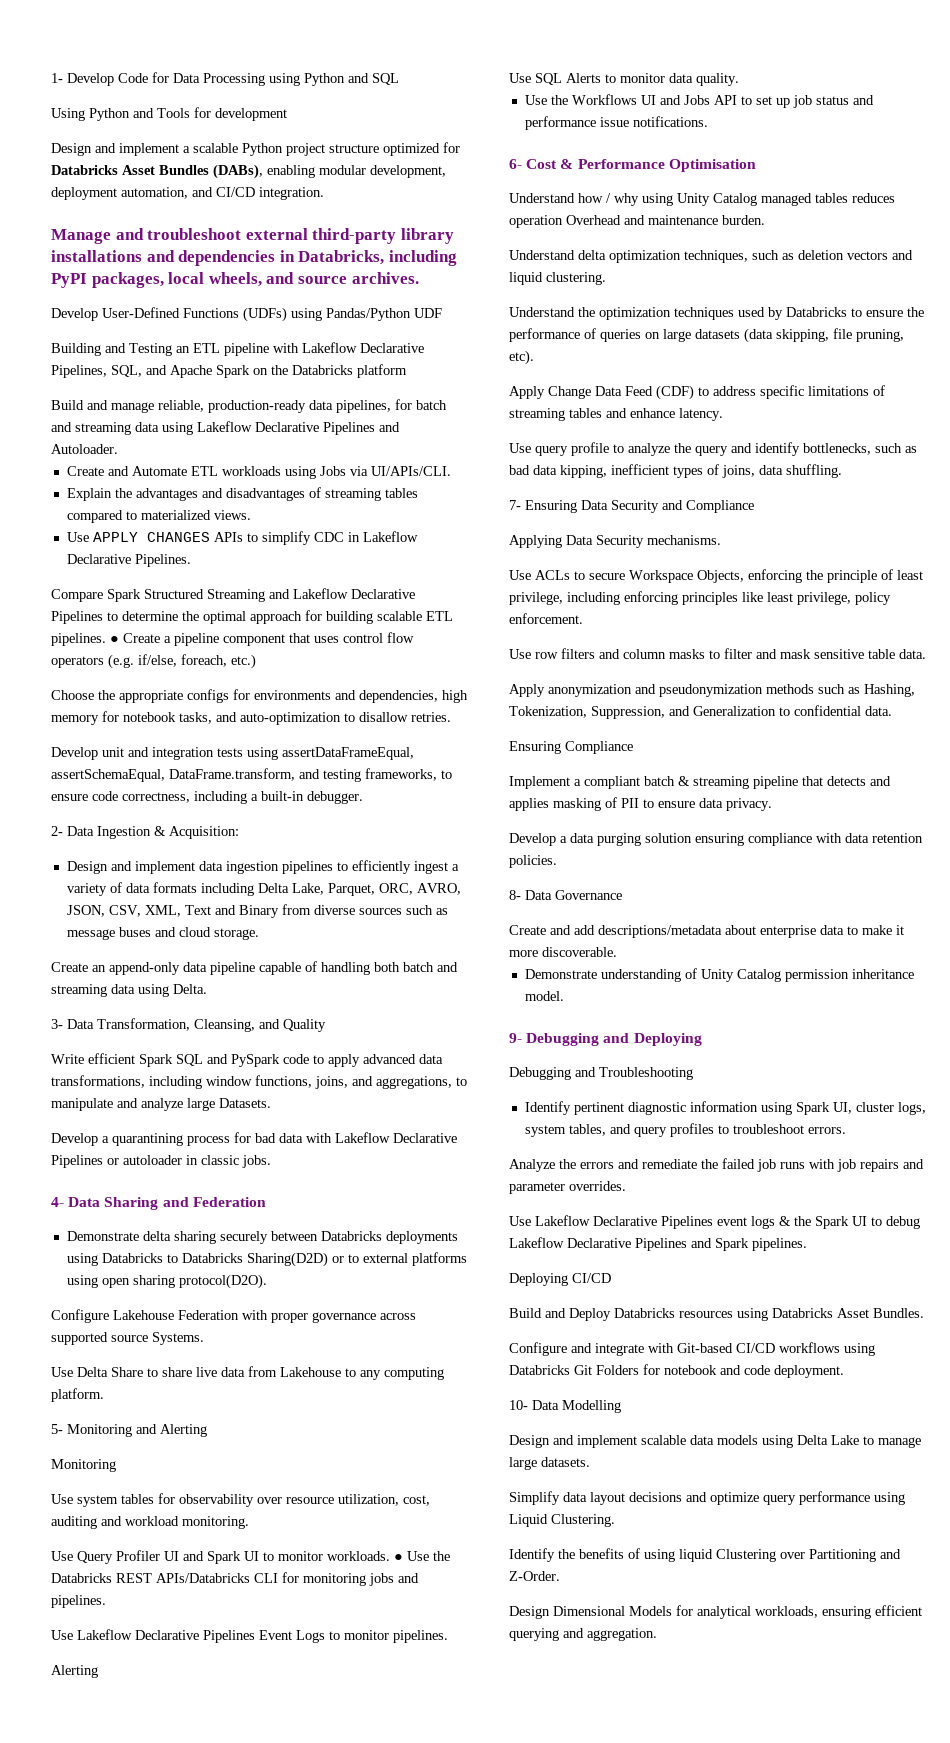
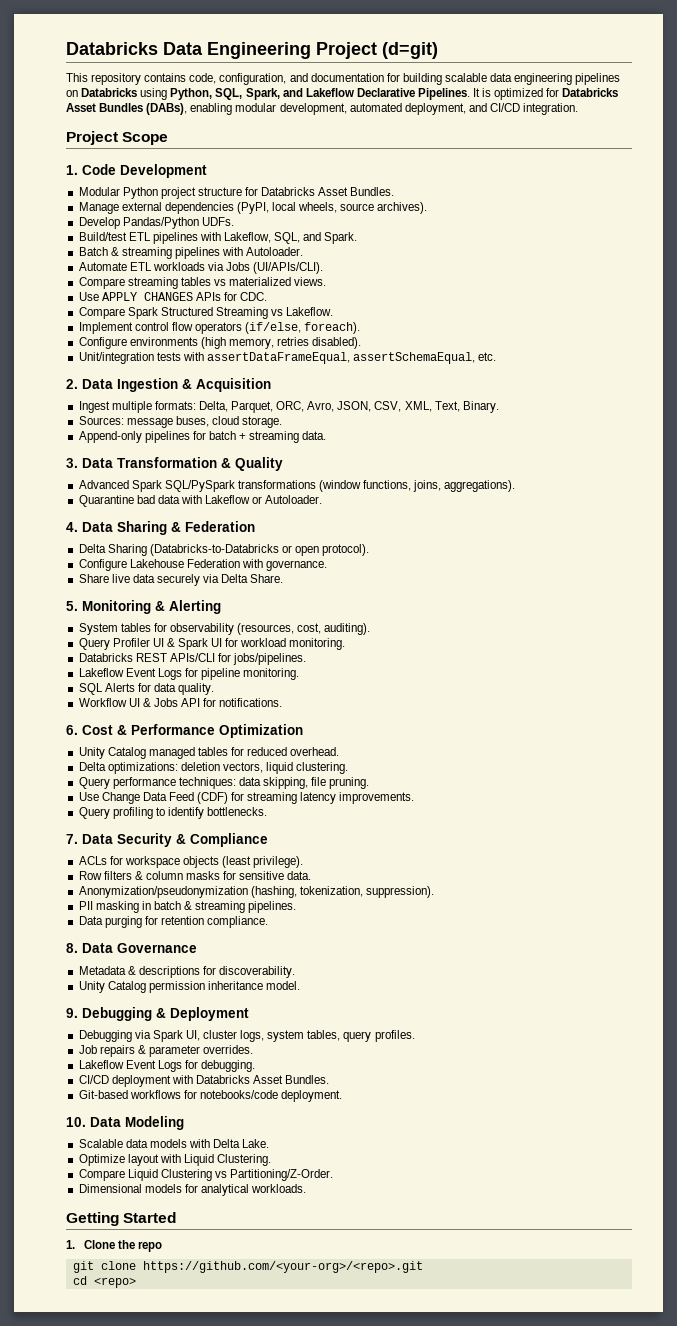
[51,72,399,86] [51,107,287,121] [51,143,379,156] 1- Develop Code for Data Processing using Python and SQL // Using Python and Tools for development // Design and implement a scalable Python project structure -> [66,42,438,59] [66,73,621,85] [66,88,492,100] Databricks Data Engineering Project (d=git) // This repository contains code, configuration, and documentation for building scalable data engineering pipelines on Databricks using Python, SQL, Spark, and Lakeflow Declarative Pipelines. It is
[51,187,188,200] deployment automation, -> [349,103,466,115] automated deployment,
[51,228,454,244] [51,250,457,266] [51,272,419,288] [51,307,442,322] [51,342,424,356] [51,364,407,378] [51,399,447,413] [51,421,400,435] [51,444,118,454] [66,466,129,476] Manage and troubleshoot external third-party library installations and dependencies in Databricks, including PyPI packages, local wheels, and source archives. // Develop User-Defined Functions (UDFs) using Pandas/Python UDF // Building and Testing an ETL pipeline with Lakeflow Declarative Pipelines, SQL, and Apache Spark on the Databricks platform // Build and manage reliable, production-ready data pipelines, for batch and streaming data using Lakeflow Declarative Pipelines and Autoloader. // Create and -> [66,131,169,145] [66,164,207,178] [78,187,395,199] [78,202,428,214] [78,217,234,229] [78,232,358,244] [78,247,304,259] Project Scope // 1. Code Development // Modular Python project structure for Databricks Asset Bundles. // Manage external dependencies (PyPI, local wheels, source archives). // Develop Pandas/Python UDFs. // Build/test ETL pipelines with Lakeflow, SQL, and Spark. // Batch & streaming pipelines with Autoloader. //
[284,466,451,479] [66,487,418,501] [66,510,137,523] using Jobs via UI/APIs/CLI. // Explain the advantages and disadvantages of streaming tables compared to -> [207,262,324,274] [78,277,226,289] via Jobs (UI/APIs/CLI). // Compare streaming tables vs
[246,531,418,545] [66,554,191,567] [51,588,415,602] [51,610,453,624] [51,632,414,646] [51,654,256,669] [51,689,468,703] [51,711,451,725] [51,747,414,760] [51,768,452,782] [51,791,363,804] [51,826,239,839] [66,860,459,874] [66,882,324,896] to simplify CDC in Lakeflow Declarative Pipelines. // Compare Spark Structured Streaming and Lakeflow Declarative Pipelines to determine the optimal approach for building scalable ETL pipelines. ● Create a pipeline component that uses control flow operators (e.g. if/else, foreach, etc.) // Choose the appropriate configs for environments and dependencies, high memory for notebook tasks, and auto-optimization to disallow retries. // Develop unit and integration tests using assertDataFrameEqual, assertSchemaEqual, DataFrame.transform, and testing frameworks, to ensure code correctness, including a built-in debugger. // 2- Data Ingestion & Acquisition: // Design and implement data ingestion pipelines to efficiently ingest a variety of data formats including Delta Lake, -> [223,292,268,301] [78,307,334,319] [78,322,361,334] [78,337,362,349] [78,352,497,364] [66,378,271,392] [78,401,228,413] for CDC. // Compare Spark Structured Streaming vs Lakeflow. // Implement control flow operators (if/else, foreach). // Configure environments (high memory, retries disabled). // Unit/integration tests with assertDataFrameEqual, assertSchemaEqual, etc. // 2. Data Ingestion & Acquisition // Ingest multiple formats: Delta,
[416,883,461,895] AVRO, -> [307,401,335,412] Avro,
[184,904,448,918] [66,927,259,940] [51,961,458,975] [51,984,207,997] [51,1018,326,1032] [51,1053,443,1067] [51,1075,467,1089] [51,1098,271,1111] [51,1132,457,1146] [51,1155,271,1168] [51,1197,64,1207] Text and Binary from diverse sources such as message buses and cloud storage. // Create an append-only data pipeline capable of handling both batch and streaming data using Delta. // 3- Data Transformation, Cleansing, and Quality // Write efficient Spark SQL and PySpark code to apply advanced data transformations, including window functions, joins, and aggregations, to manipulate and analyze large Datasets. // Develop a quarantining process for bad data with Lakeflow Declarative Pipelines or autoloader in classic jobs. // 4- -> [434,401,499,413] [78,416,283,428] [78,431,327,443] [66,457,283,471] [78,480,516,492] [78,495,323,507] [66,522,78,532] Text, Binary. // Sources: message buses, cloud storage. // Append-only pipelines for batch + streaming data. // 3. Data Transformation & Quality // Advanced Spark SQL/PySpark transformations (window functions, joins, aggregations). // Quarantine bad data with Lakeflow or Autoloader. // 4.
[162,1197,189,1207] and -> [171,522,181,532] &
[66,1231,458,1244] [66,1252,467,1267] [66,1274,267,1289] [51,1309,416,1323] [51,1332,204,1345] [51,1366,444,1380] [51,1388,104,1402] [51,1424,207,1437] [51,1459,116,1472] [51,1493,430,1507] [51,1516,249,1529] [51,1550,450,1564] [51,1572,419,1586] [51,1595,106,1608] [51,1629,448,1643] [51,1665,98,1678] [509,73,739,86] [524,94,874,108] [524,116,629,130] Demonstrate delta sharing securely between Databricks deployments using Databricks to Databricks Sharing(D2D) or to external platforms using open sharing protocol(D2O). // Configure Lakehouse Federation with proper governance across supported source Systems. // Use Delta Share to share live data from Lakehouse to any computing platform. // 5- Monitoring and Alerting // Monitoring // Use system tables for observability over resource utilization, cost, auditing and workload monitoring. // Use Query Profiler UI and Spark UI to monitor workloads. ● Use the Databricks REST APIs/Databricks CLI for monitoring jobs and pipelines. // Use Lakeflow Declarative Pipelines Event Logs to monitor pipelines. // Alerting // Use SQL Alerts to monitor data quality. // Use the Workflows UI and Jobs API to set up job status and performance issue -> [78,544,370,556] [78,559,328,571] [78,574,284,586] [66,600,221,614] [78,623,371,635] [78,638,346,650] [78,653,307,665] [78,668,300,680] [78,683,215,695] [78,698,217,707] Delta Sharing (Databricks-to-Databricks or open protocol). // Configure Lakehouse Federation with governance. // Share live data securely via Delta Share. // 5. Monitoring & Alerting // System tables for observability (resources, cost, auditing). // Query Profiler UI & Spark UI for workload monitoring. // Databricks REST APIs/CLI for jobs/pipelines. // Lakeflow Event Logs for pipeline monitoring. // SQL Alerts for data quality. // Workflow UI & Jobs API for
[509,159,522,169] 6- -> [66,725,78,735] 6.
[668,159,756,172] [509,193,895,206] [509,215,765,228] [509,250,913,263] [509,272,606,285] [509,307,924,320] [509,328,904,343] [509,350,534,365] [509,385,885,400] [509,408,723,421] [509,442,917,456] [509,464,842,478] [509,500,754,513] [509,535,721,548] [509,569,923,583] [509,591,891,605] [509,613,583,624] [509,648,926,659] [509,684,915,697] [509,705,892,719] [509,741,633,754] [509,776,891,789] [509,797,772,811] [509,833,923,846] [509,855,557,868] [509,890,622,900] [509,925,904,938] [509,947,617,957] [524,968,697,982] Optimisation // Understand how / why using Unity Catalog managed tables reduces operation Overhead and maintenance burden. // Understand delta optimization techniques, such as deletion vectors and liquid clustering. // Understand the optimization techniques used by Databricks to ensure the performance of queries on large datasets (data skipping, file pruning, etc). // Apply Change Data Feed (CDF) to address specific limitations of streaming tables and enhance latency. // Use query profile to analyze the query and identify bottlenecks, such as bad data kipping, inefficient types of joins, data shuffling. // 7- Ensuring Data Security and Compliance // Applying Data Security mechanisms. // Use ACLs to secure Workspace Objects, enforcing the principle of least privilege, including enforcing principles like least privilege, policy enforcement. // Use row filters and column masks to filter and mask sensitive table data. // Apply anonymization and pseudonymization methods such as Hashing, Tokenization, Suppression, and Generalization to confidential data. // Ensuring Compliance // Implement a compliant batch & streaming pipeline that detects and applies masking of PII to ensure data privacy. // Develop a data purging solution ensuring compliance with data retention policies. // 8- Data Governance // Create and add descriptions/metadata about enterprise data to make it more discoverable. // Demonstrate understanding of -> [219,724,303,738] [78,747,340,759] [78,762,349,774] [78,777,370,789] [78,792,415,804] [78,807,268,819] [66,833,268,847] [78,856,304,868] [78,871,312,880] [78,886,434,898] [78,901,297,913] [78,916,269,928] [66,943,197,953] [78,966,296,978] Optimization // Unity Catalog managed tables for reduced overhead. // Delta optimizations: deletion vectors, liquid clustering. // Query performance techniques: data skipping, file pruning. // Use Change Data Feed (CDF) for streaming latency improvements. // Query profiling to identify bottlenecks. // 7. Data Security & Compliance // ACLs for workspace objects (least privilege). // Row filters & column masks for sensitive data. // Anonymization/pseudonymization (hashing, tokenization, suppression). // PII masking in batch & streaming pipelines. // Data purging for retention compliance. // 8. Data Governance // Metadata & descriptions for discoverability. //
[509,1033,702,1046] [509,1067,693,1080] [524,1101,792,1115] 9- Debugging and Deploying // Debugging and Troubleshooting // Identify pertinent diagnostic information using -> [66,1007,249,1021] [78,1030,151,1042] 9. Debugging & Deployment // Debugging via
[609,1123,846,1137] [509,1158,924,1172] [509,1181,626,1194] [509,1215,920,1229] [509,1237,807,1251] [509,1273,611,1286] [509,1308,924,1321] [509,1342,875,1356] [509,1364,844,1378] [509,1400,621,1413] [509,1435,921,1448] [509,1457,590,1470] [509,1491,905,1505] [509,1514,615,1527] [509,1548,901,1562] [509,1571,560,1581] [509,1605,922,1619] [509,1628,657,1641] and query profiles to troubleshoot errors. // Analyze the errors and remediate the failed job runs with job repairs and parameter overrides. // Use Lakeflow Declarative Pipelines event logs & the Spark UI to debug Lakeflow Declarative Pipelines and Spark pipelines. // Deploying CI/CD // Build and Deploy Databricks resources using Databricks Asset Bundles. // Configure and integrate with Git-based CI/CD workflows using Databricks Git Folders for notebook and code deployment. // 10- Data Modelling // Design and implement scalable data models using Delta Lake to manage large datasets. // Simplify data layout decisions and optimize query performance using Liquid Clustering. // Identify the benefits of using liquid Clustering over Partitioning and Z-Order. // Design Dimensional Models for analytical workloads, ensuring efficient querying and aggregation. -> [343,1030,415,1042] [78,1045,254,1057] [78,1060,256,1072] [78,1075,330,1087] [78,1090,343,1102] [66,1116,184,1130] [78,1139,270,1148] [78,1154,272,1166] [78,1169,334,1181] [78,1184,307,1196] [66,1212,177,1226] [66,1240,163,1252] [72,1261,423,1273] [72,1276,136,1288] query profiles. // Job repairs & parameter overrides. // Lakeflow Event Logs for debugging. // CI/CD deployment with Databricks Asset Bundles. // Git-based workflows for notebooks/code deployment. // 10. Data Modeling // Scalable data models with Delta Lake. // Optimize layout with Liquid Clustering. // Compare Liquid Clustering vs Partitioning/Z-Order. // Dimensional models for analytical workloads. // Getting Started // 1. Clone the repo // git clone https://github.com/<your-org>/<repo>.git // cd <repo>

